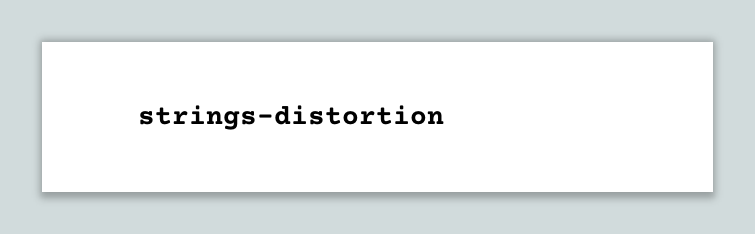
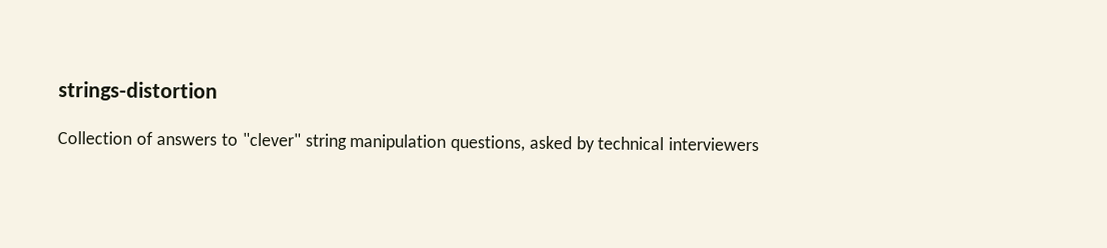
(444, 117) none -> [57,130,759,153] // Collection of answers to "clever" string manipulation questions, asked by technical interviewers

